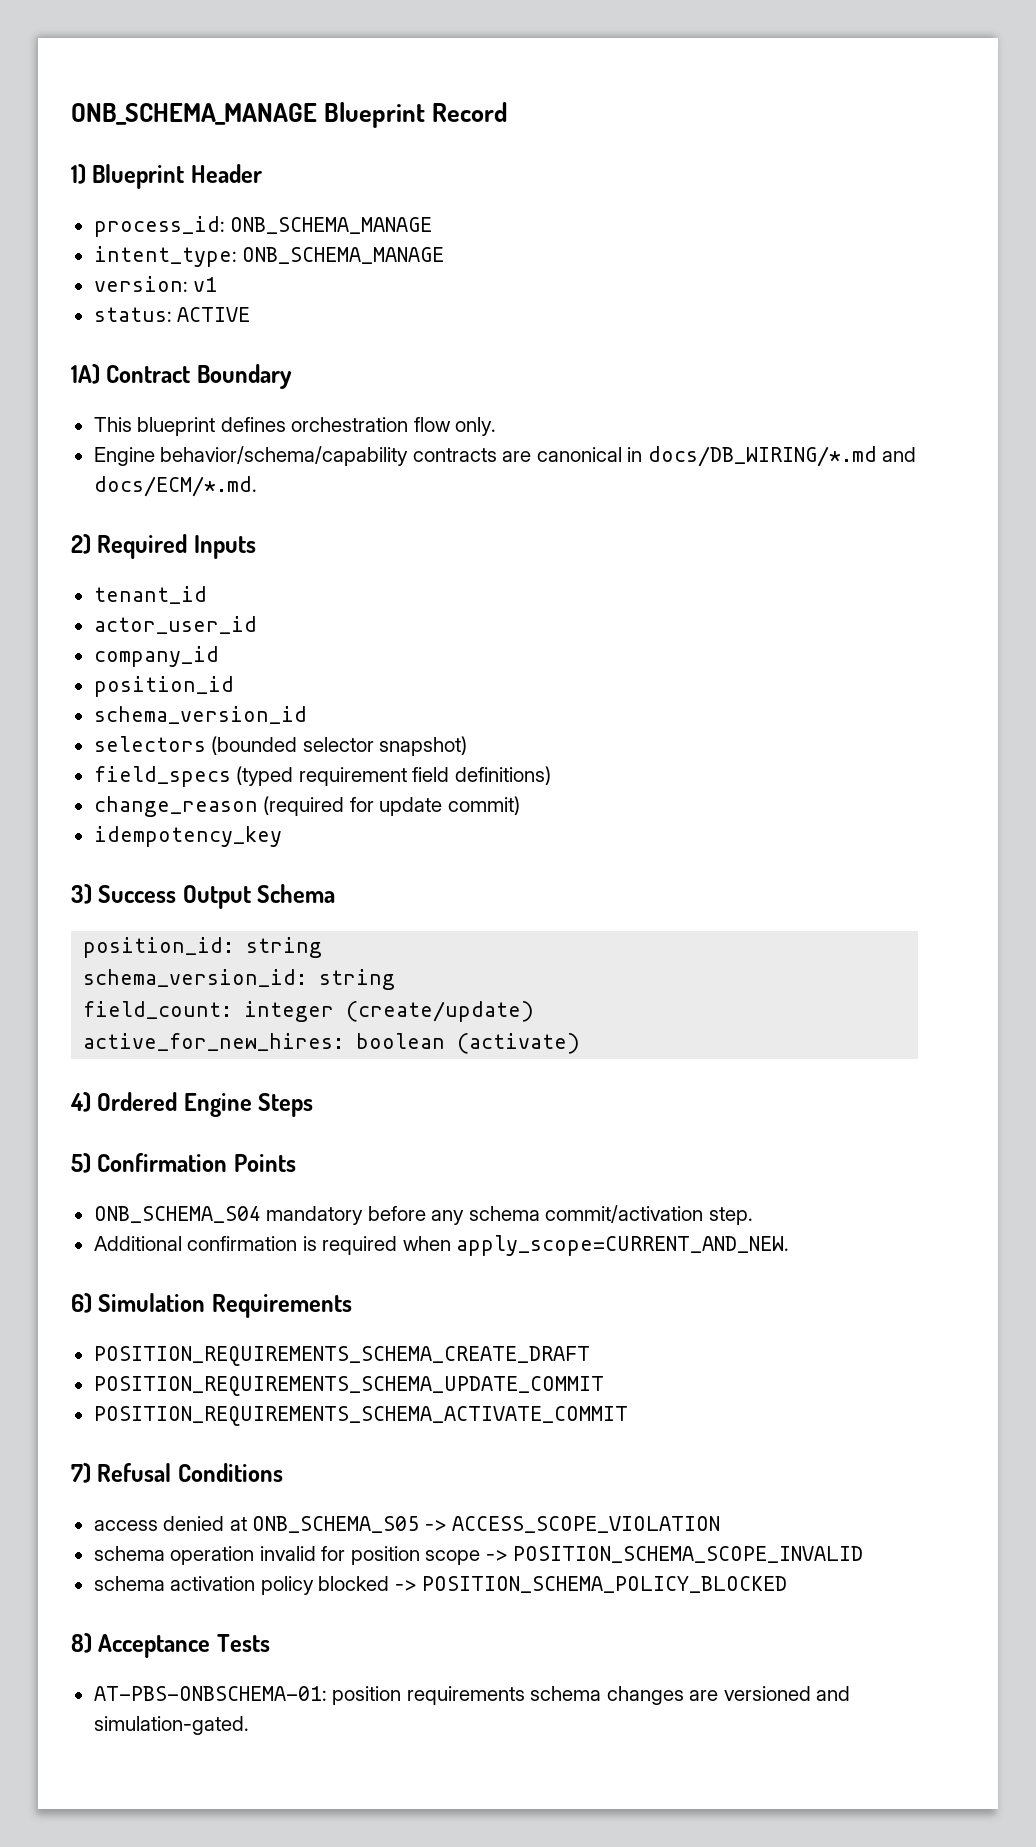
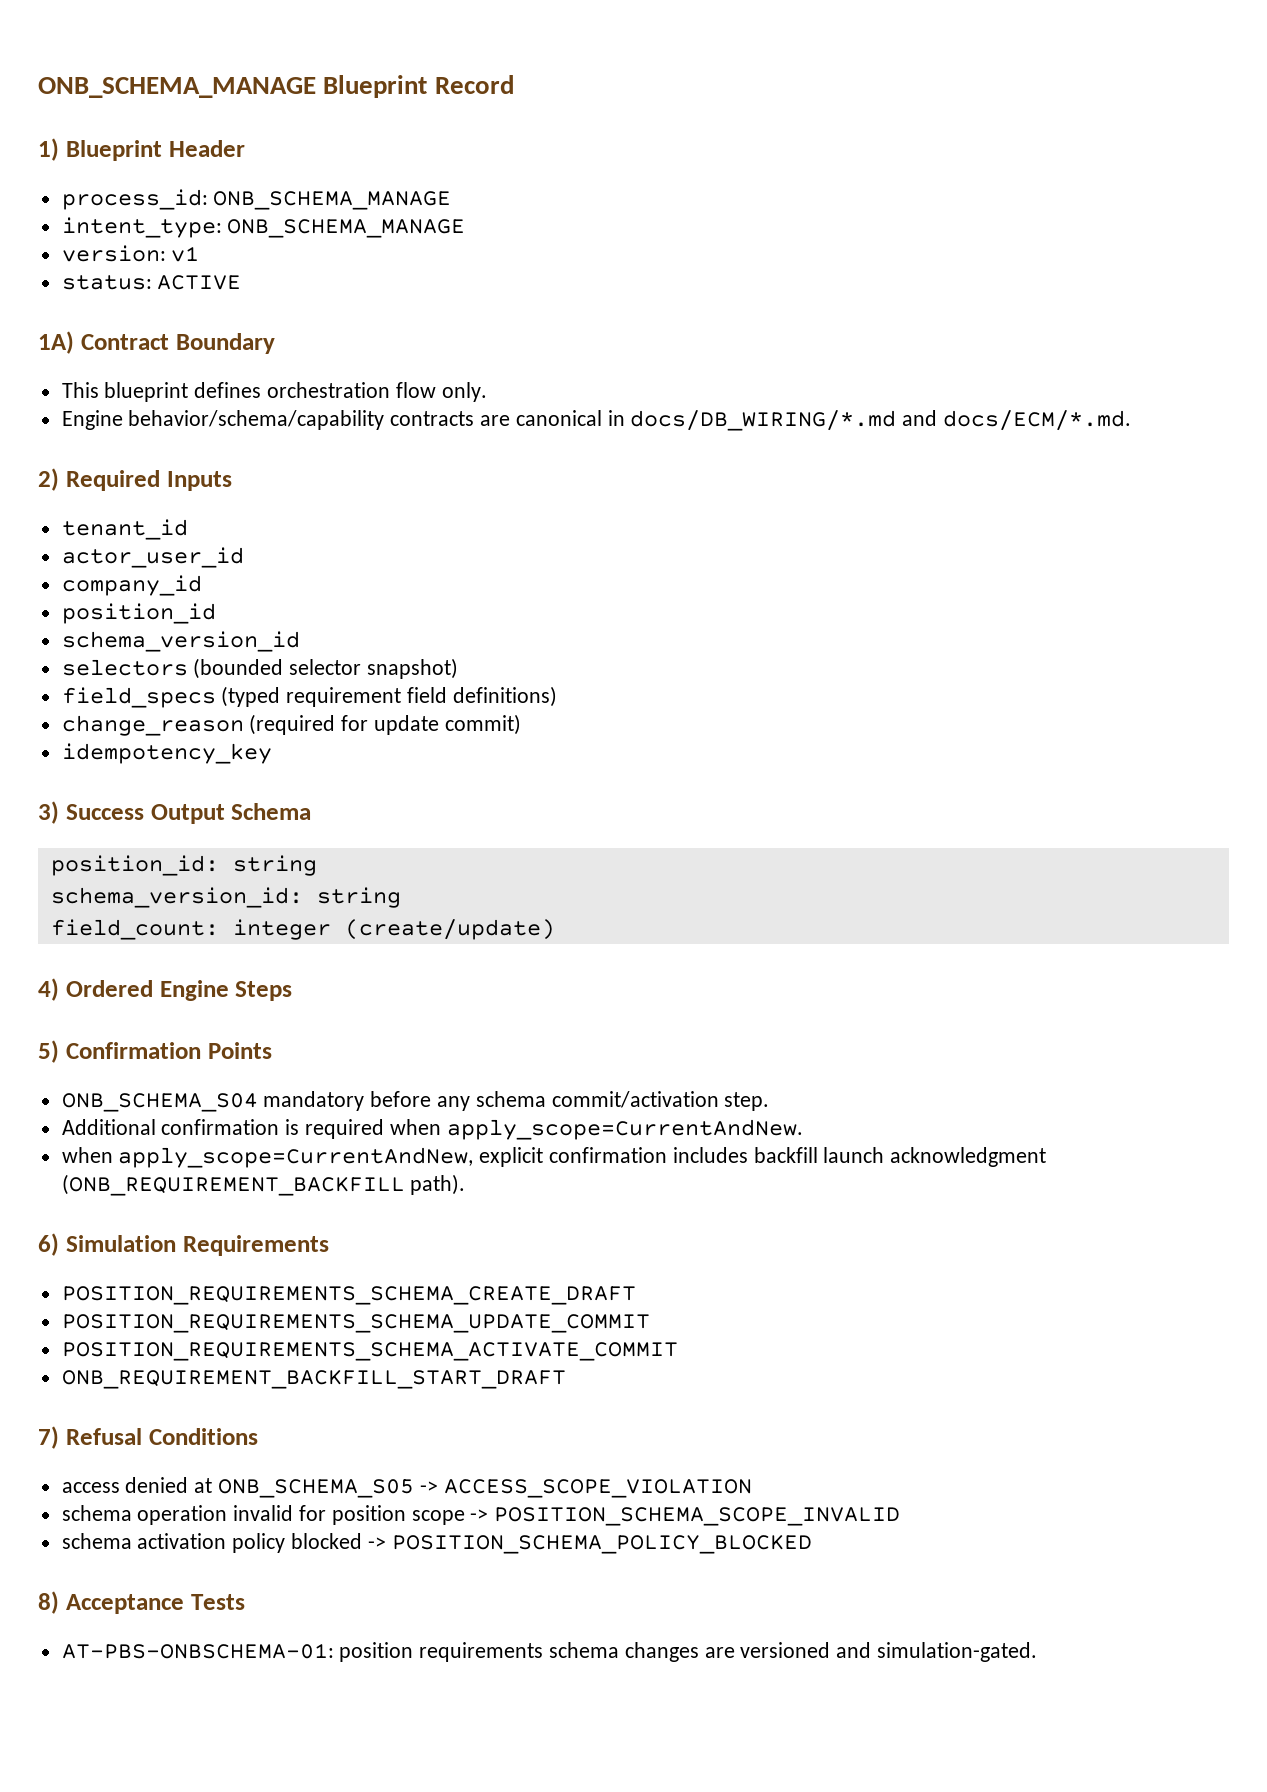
[83,1033,581,1054] // active_for_new_hires: boolean (activate) -> (555, 929) none
[456,1235,790,1256] apply_scope=CURRENT_AND_NEW. -> [446,1119,803,1140] [61,1147,1047,1168] [61,1174,466,1196] apply_scope=CurrentAndNew. // when apply_scope=CurrentAndNew, explicit confirmation includes backfill launch acknowledgment (ONB_REQUIREMENT_BACKFILL path).
(628, 1416) none -> [61,1370,566,1389] // ONB_REQUIREMENT_BACKFILL_START_DRAFT

